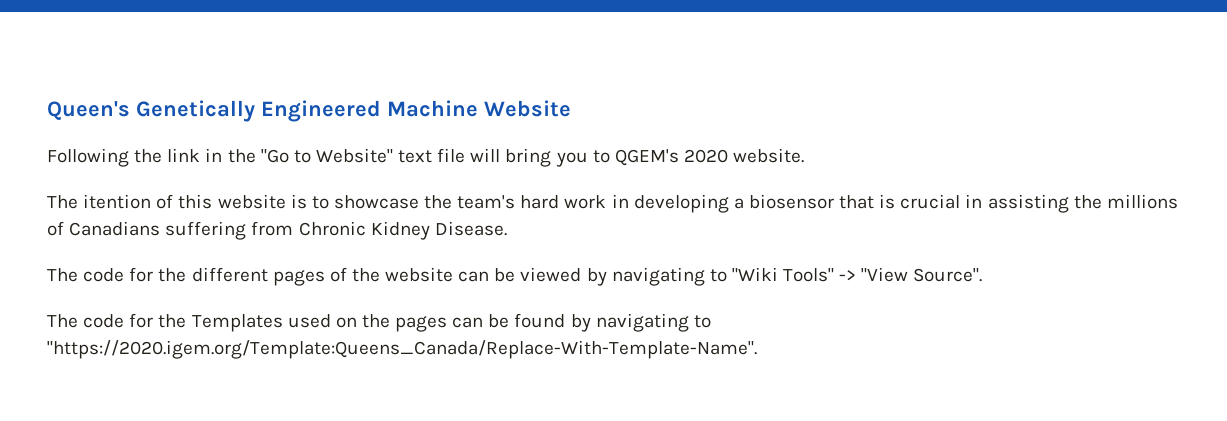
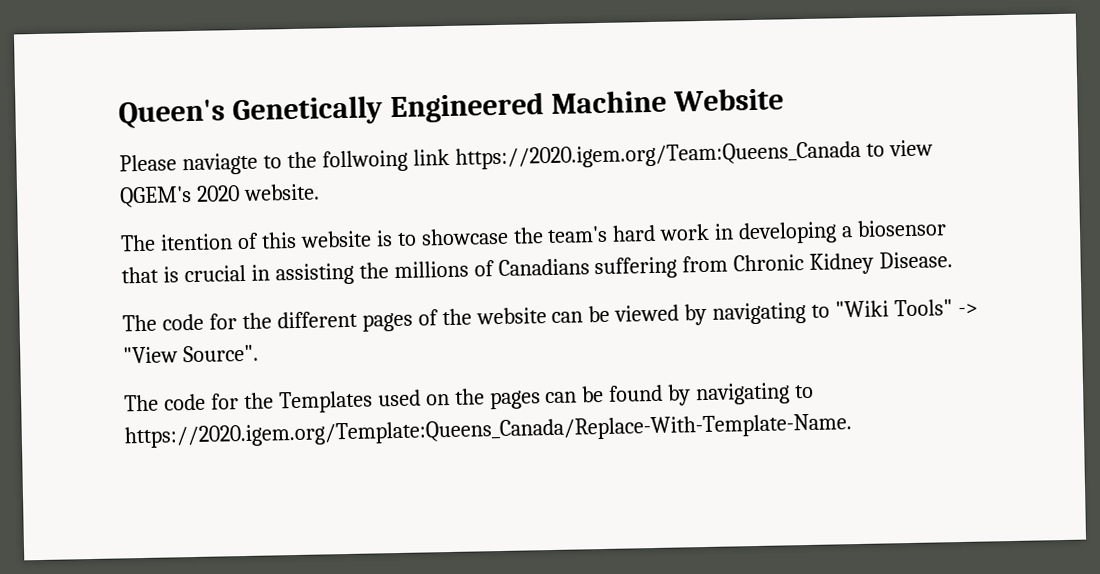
[47,148,610,167] Following the link in the "Go to Website" text file will bring you to -> [119,139,933,176] Please naviagte to the follwoing link https://2020.igem.org/Team:Queens_Canada to view
[47,340,757,359] "https://2020.igem.org/Template:Queens_Canada/Replace-With-Template-Name". -> [124,413,852,449] https://2020.igem.org/Template:Queens_Canada/Replace-With-Template-Name.

